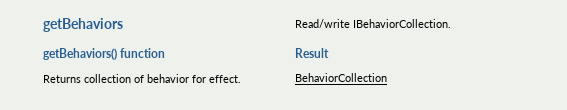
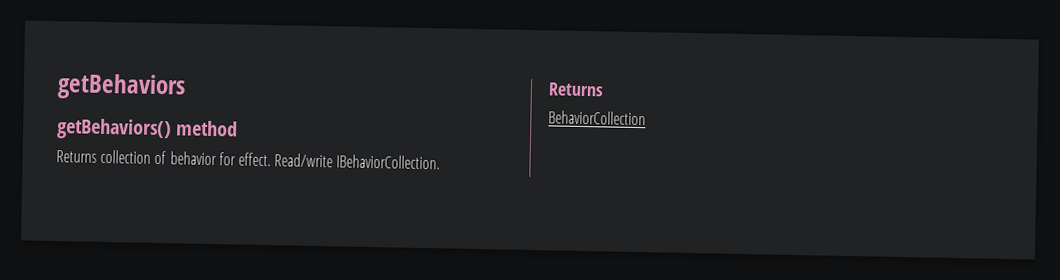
[120,48,166,58] function -> [176,120,239,137] method
[295,48,329,58] Result -> [548,82,604,97] Returns

